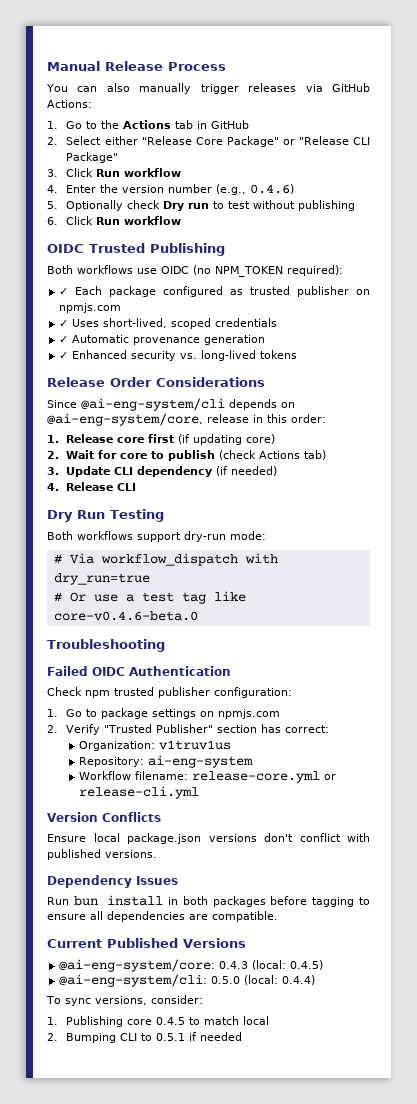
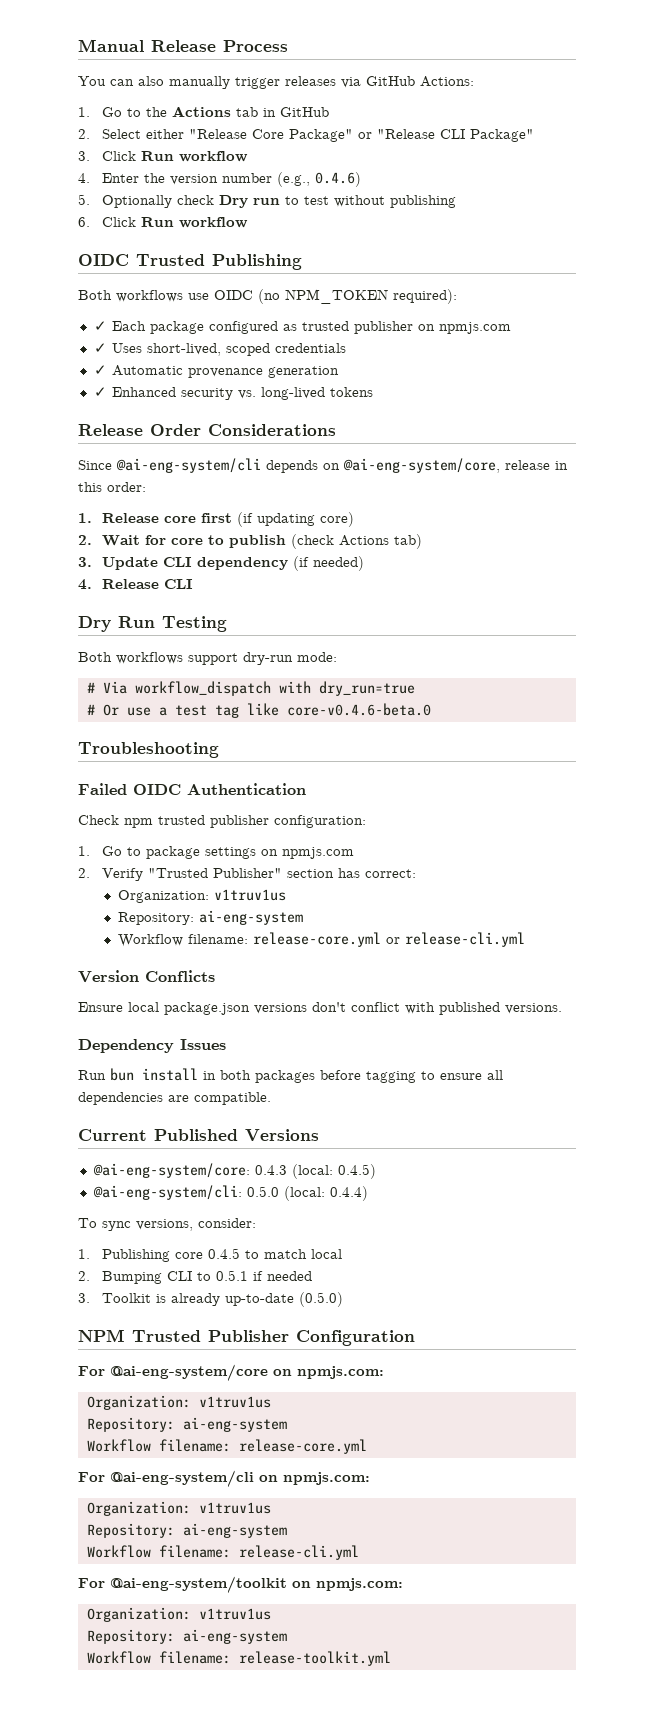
(243, 1036) none -> [78,1292,343,1307] [78,1329,415,1346] [78,1364,384,1381] [86,1395,271,1410] [86,1417,287,1432] [86,1439,367,1454] [78,1470,370,1487] [86,1501,271,1516] [86,1523,287,1538] [86,1545,359,1560] [78,1576,403,1593] [86,1607,271,1622] [86,1629,287,1644] [86,1651,391,1666] // 3. Toolkit is already up-to-date (0.5.0) // NPM Trusted Publisher Configuration // For @ai-eng-system/core on npmjs.com: // Organization: v1truv1us // Repository: ai-eng-system // Workflow filename: release-core.yml // For @ai-eng-system/cli on npmjs.com: // Organization: v1truv1us // Repository: ai-eng-system // Workflow filename: release-cli.yml // For @ai-eng-system/toolkit on npmjs.com: // Organization: v1truv1us // Repository: ai-eng-system // Workflow filename: release-toolkit.yml

